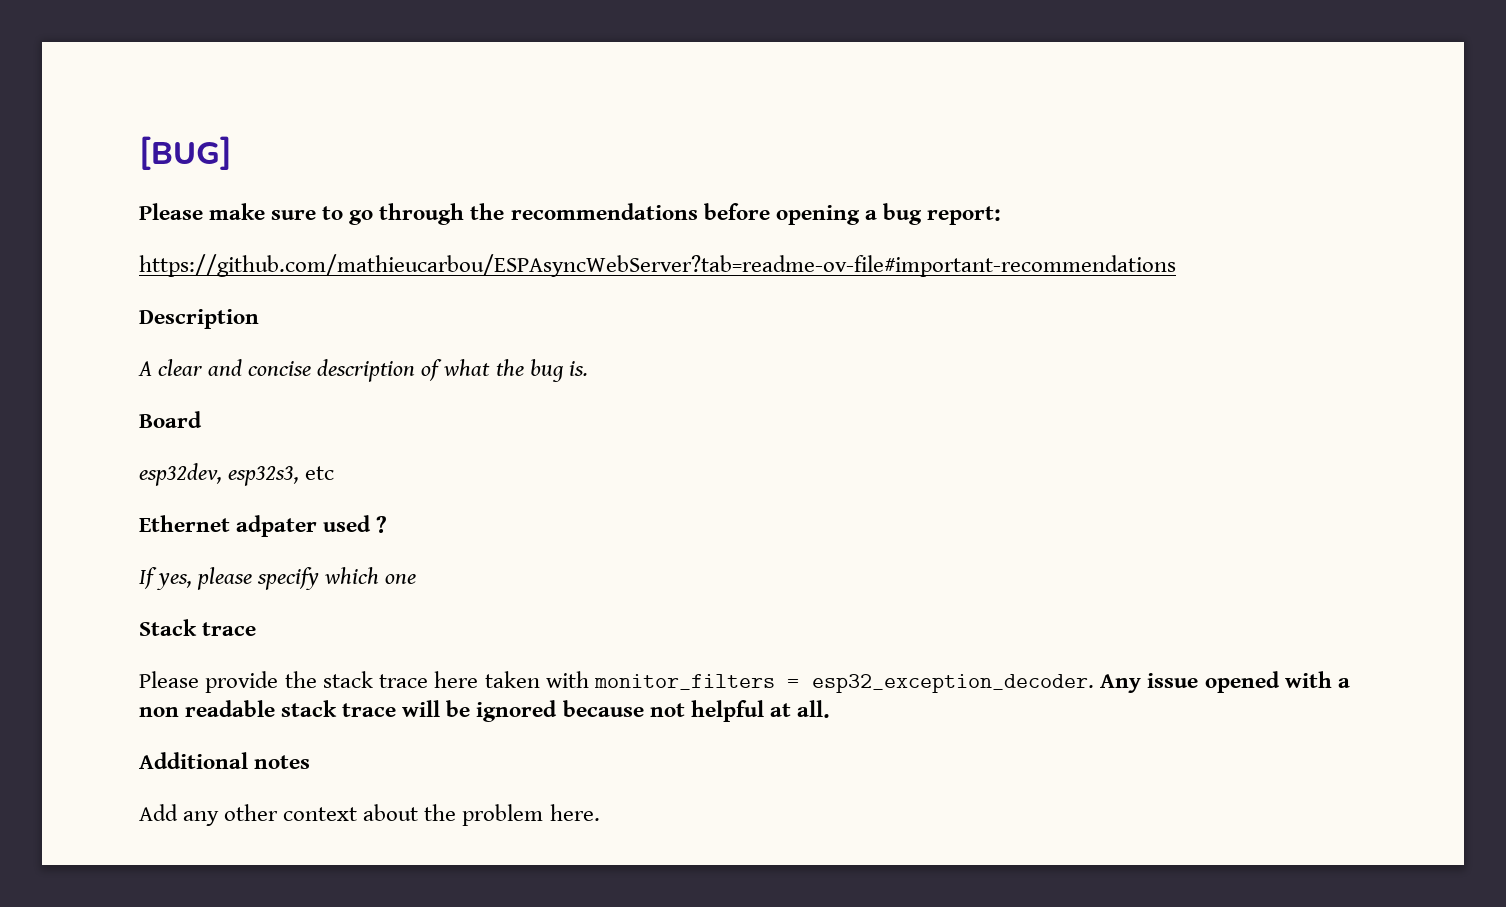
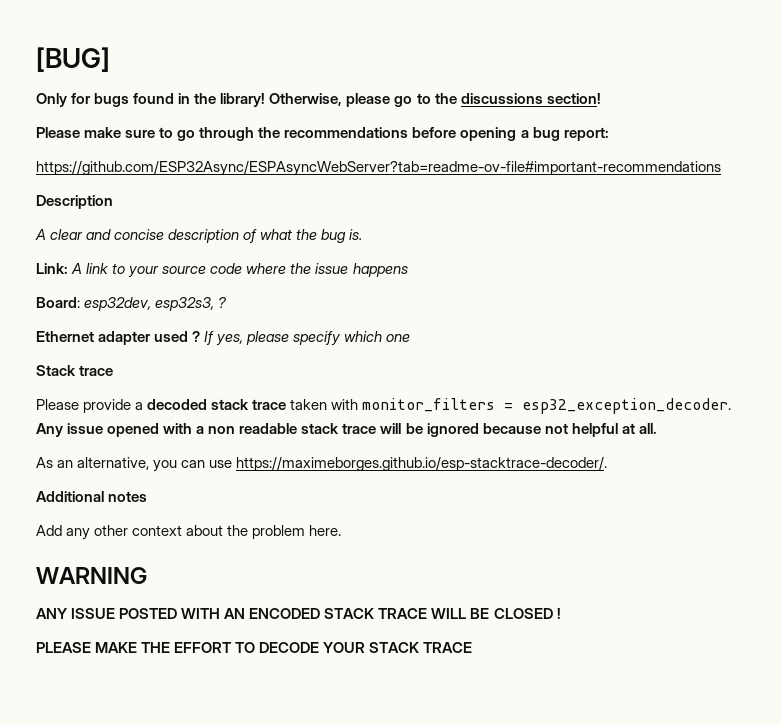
(232, 153) none -> [36,93,601,107] // Only for bugs found in the library! Otherwise, please go to the discussions section!
[139,254,1176,277] https://github.com/mathieucarbou/ESPAsyncWebServer?tab=readme-ov-file#important-recommendations -> [36,160,721,176] https://github.com/ESP32Async/ESPAsyncWebServer?tab=readme-ov-file#important-recommendations
[139,411,202,428] Board // -> [36,263,408,278] [36,297,80,308] Link: A link to your source code where the issue happens // Board:
[305,466,335,480] etc -> [218,297,228,308] ?
[236,515,318,537] adpater -> [98,331,152,345] adapter
(388, 524) // -> (201, 336) none
[284,671,479,688] the stack trace here -> [135,399,287,410] a decoded stack trace
(830, 709) none -> [36,456,608,472] // As an alternative, you can use https://maximeborges.github.io/esp-stacktrace-decoder/.
(600, 812) none -> [36,567,147,584] [36,608,561,619] [36,642,473,653] // WARNING // ANY ISSUE POSTED WITH AN ENCODED STACK TRACE WILL BE CLOSED ! // PLEASE MAKE THE EFFORT TO DECODE YOUR STACK TRACE

